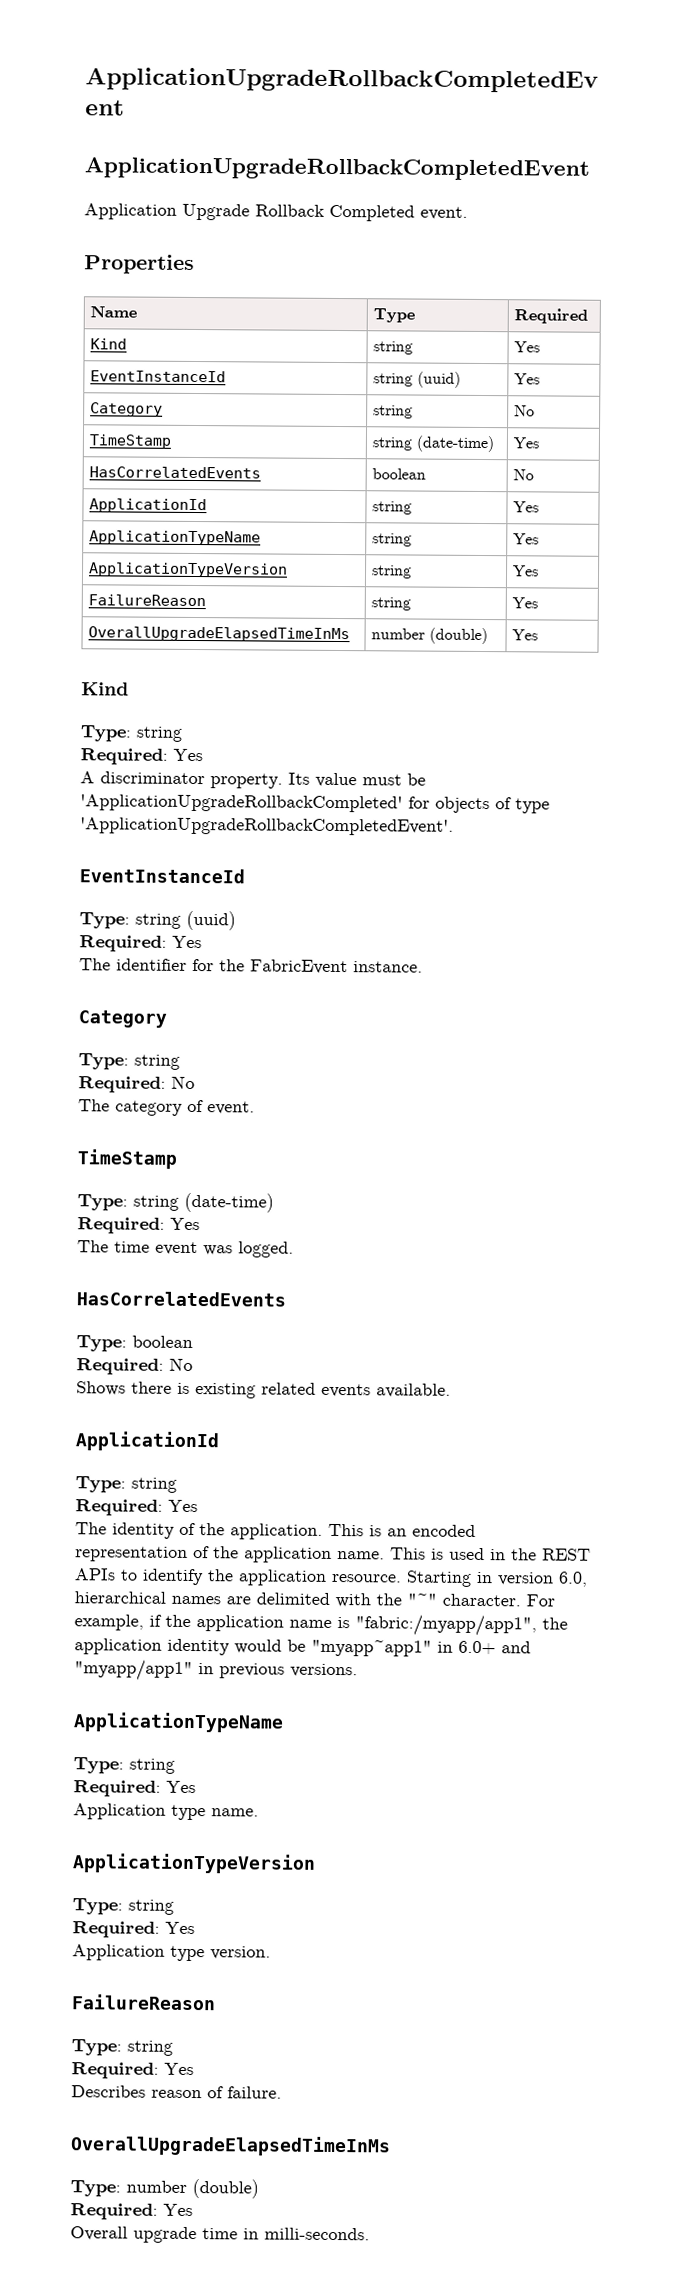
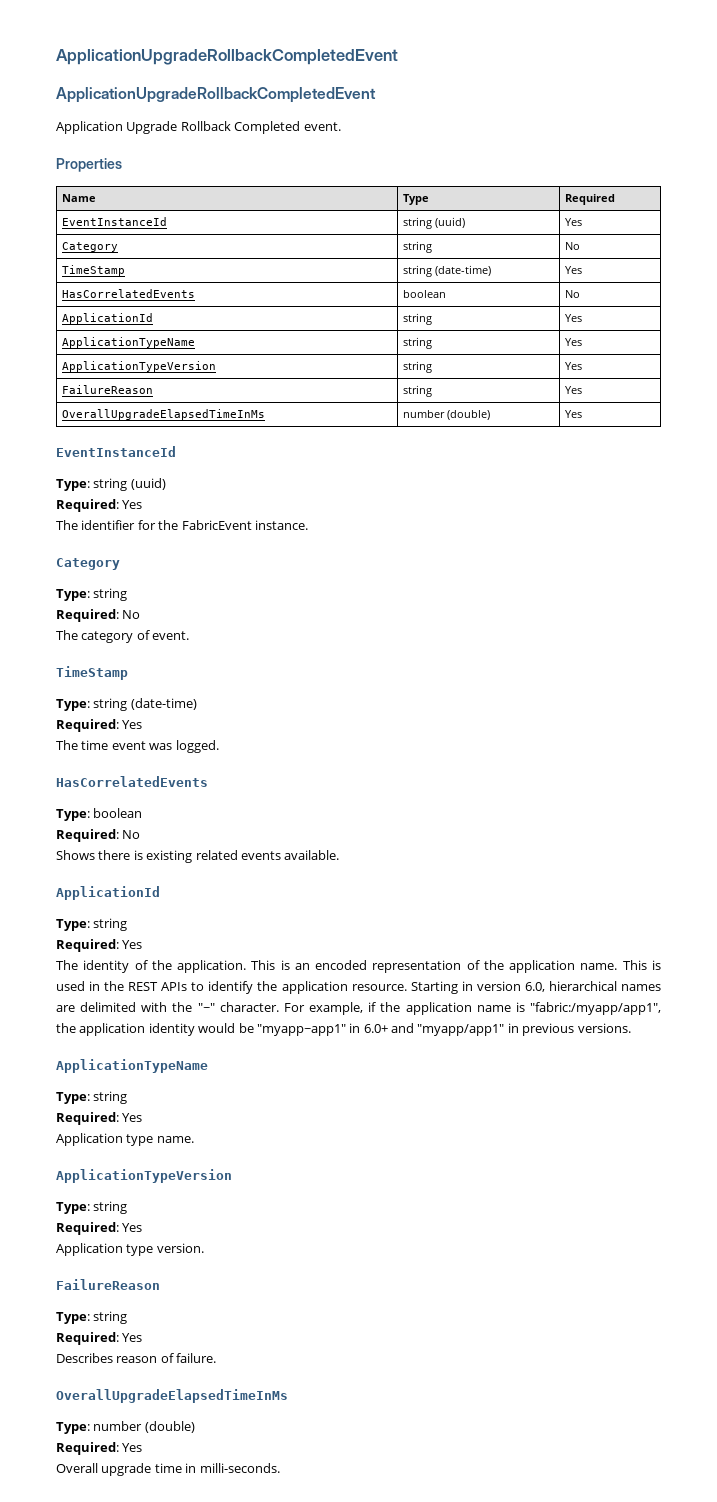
[90,338,128,350] [373,341,414,355] [514,341,541,353] // Kind | string | Yes -> (616, 199) none
[81,682,129,696] [80,725,182,742] [80,748,203,765] [80,771,426,789] [80,794,550,814] [80,817,454,836] // Kind // Type: string // Required: Yes // A discriminator property. Its value must be 'ApplicationUpgradeRollbackCompleted' for objects of type 'ApplicationUpgradeRollbackCompletedEvent'. -> (583, 414) none

